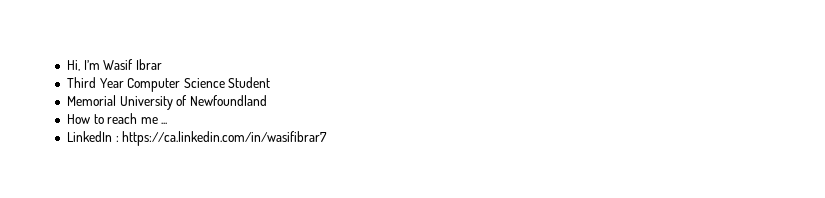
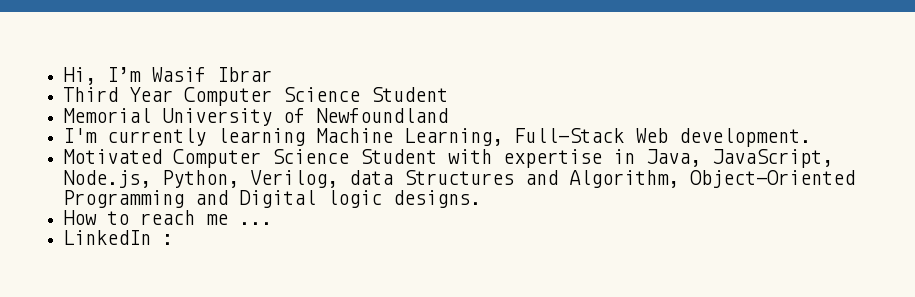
(267, 100) none -> [63,128,812,147] [63,149,834,168] [63,170,856,188] [63,190,482,208] // I'm currently learning Machine Learning, Full-Stack Web development. // Motivated Computer Science Student with expertise in Java, JavaScript, Node.js, Python, Verilog, data Structures and Algorithm, Object-Oriented Programming and Digital logic designs.
[122,131,328,146] https://ca.linkedin.com/in/wasifibrar7 -> (174, 239) none

